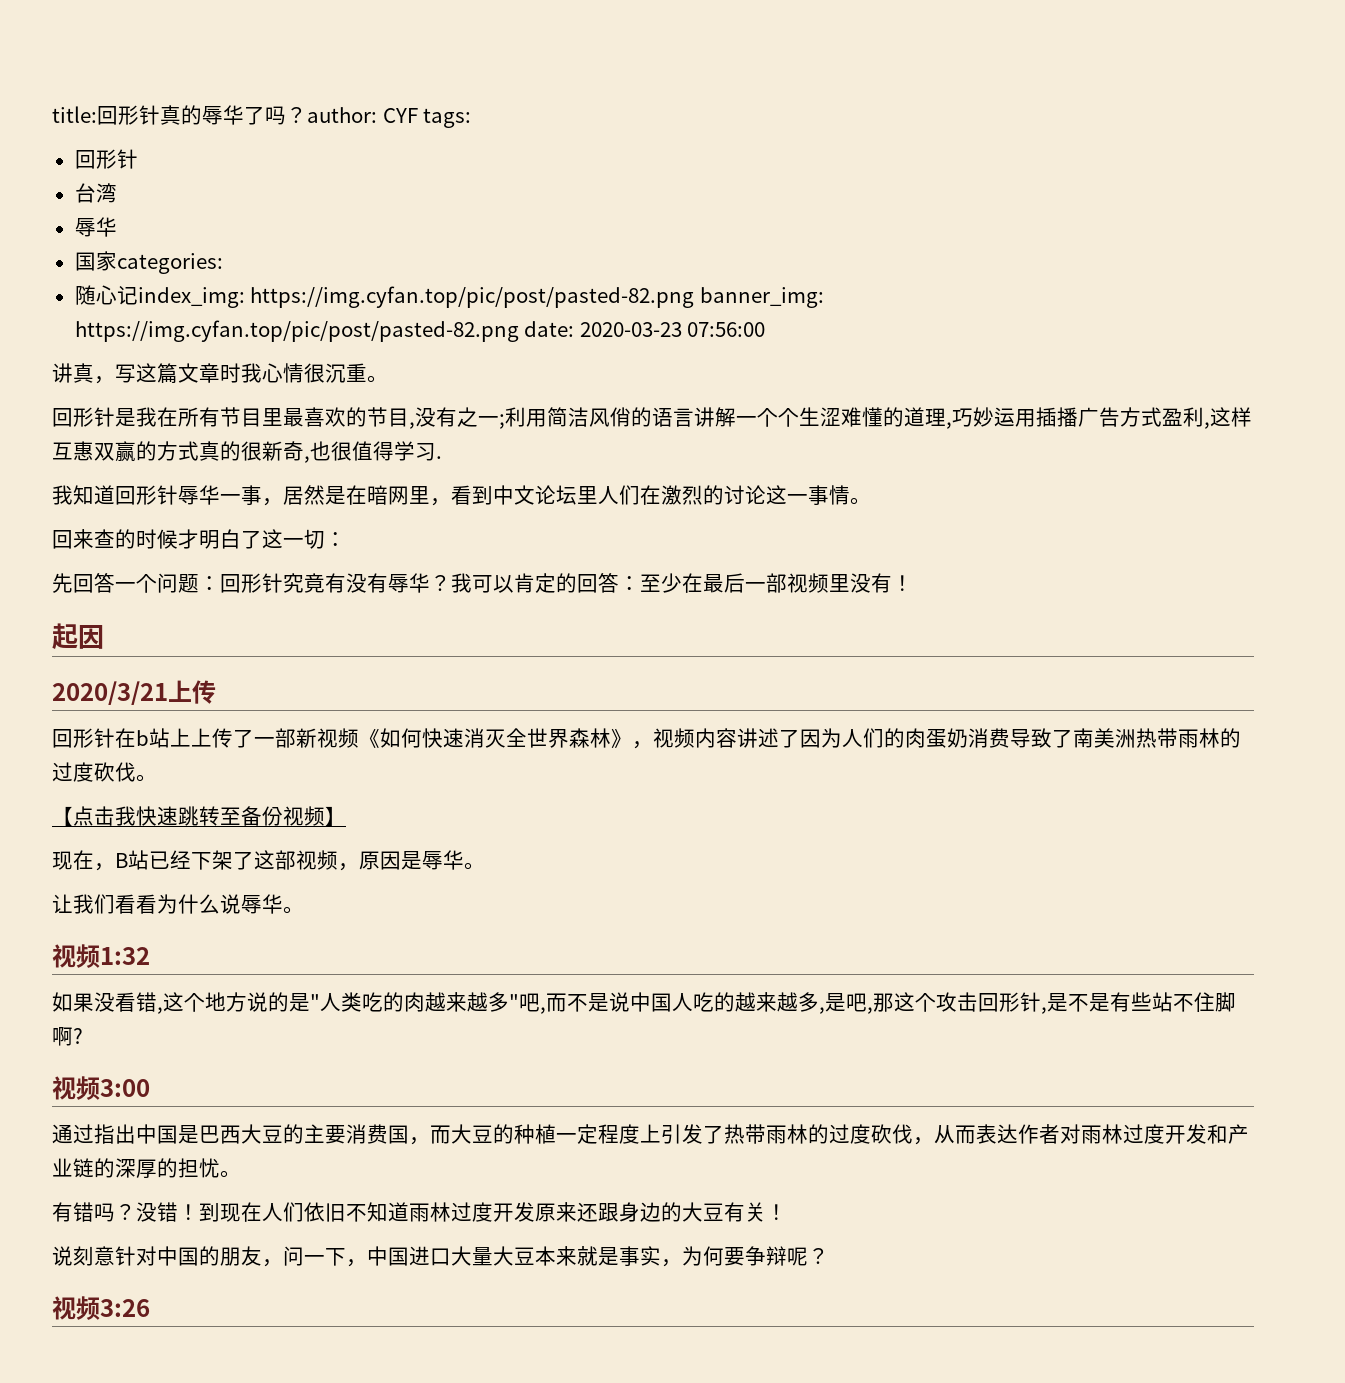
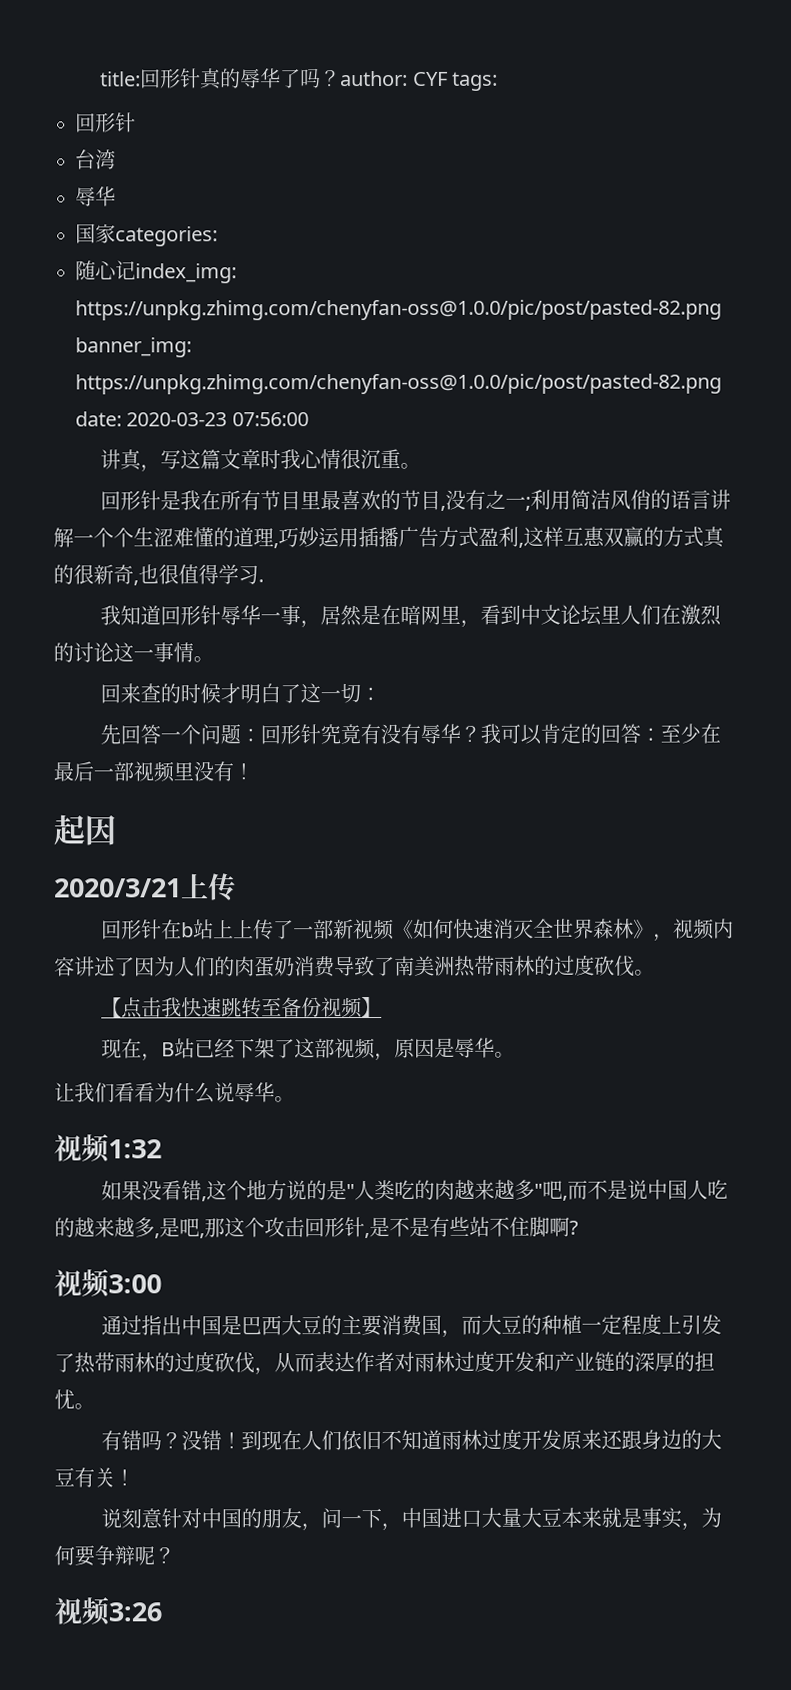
[250,286,824,308] [74,320,519,342] https://img.cyfan.top/pic/post/pasted-82.png banner_img: https://img.cyfan.top/pic/post/pasted-82.png -> [75,299,722,321] [75,337,192,358] [75,373,722,395] https://unpkg.zhimg.com/chenyfan-oss@1.0.0/pic/post/pasted-82.png banner_img: https://unpkg.zhimg.com/chenyfan-oss@1.0.0/pic/post/pasted-82.png

